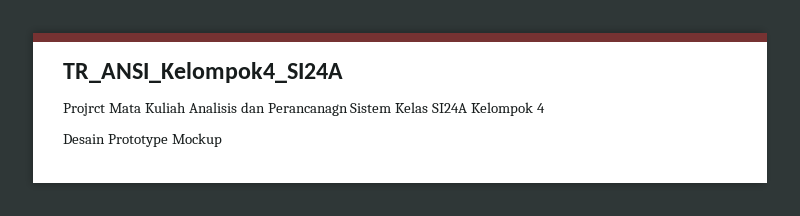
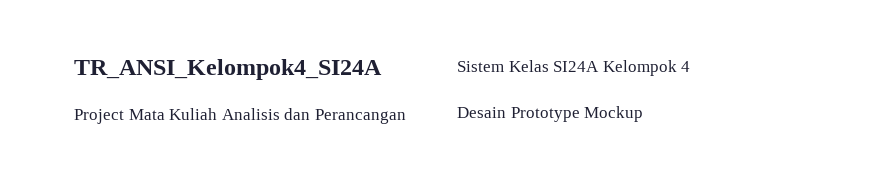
[63,103,105,116] Projrct -> [74,109,124,124] Project
[267,103,348,116] Perancanagn -> [314,109,406,124] Perancangan

